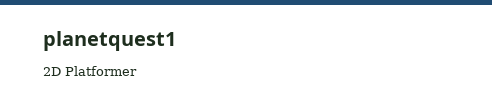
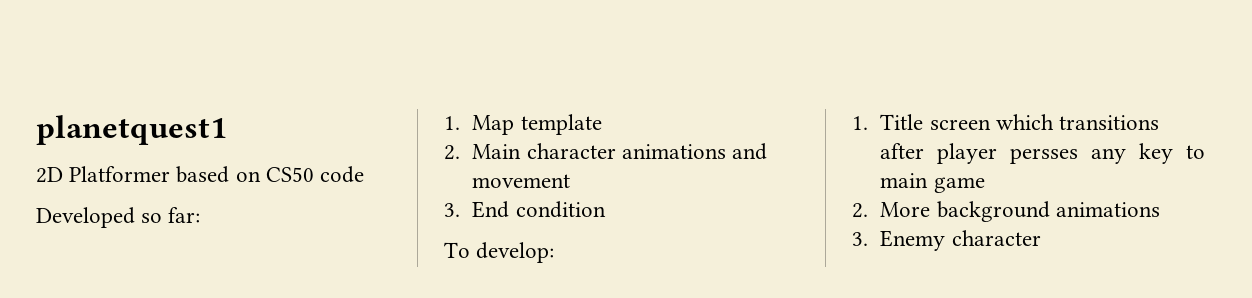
(137, 71) none -> [176,166,365,183] [36,207,201,228] [444,114,602,135] [444,143,768,160] [472,174,571,188] [444,201,606,218] [444,242,555,263] [852,114,1160,130] [880,143,1205,164] [880,173,985,193] [852,201,1160,222] [852,230,1041,251] based on CS50 code // Developed so far: // 1. Map template // 2. Main character animations and movement // 3. End condition // To develop: // 1. Title screen which transitions after player persses any key to main game // 2. More background animations // 3. Enemy character

